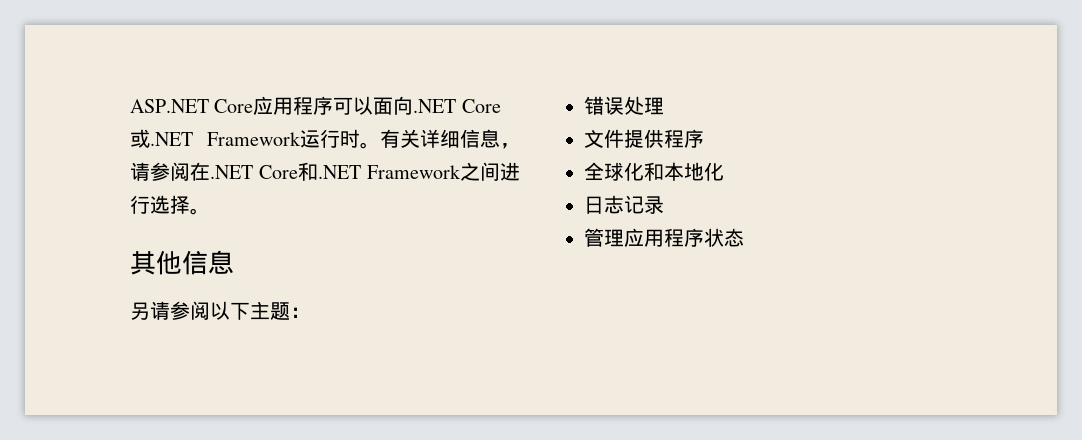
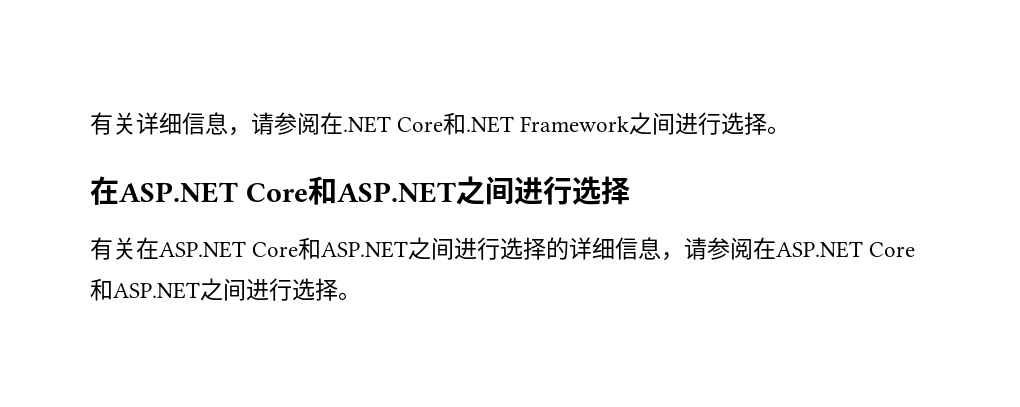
[130,96,501,115] [130,129,380,149] ASP.NET Core应用程序可以面向.NET Core或.NET Framework运行时。 -> (90, 123) none
[130,250,234,275] [130,301,310,320] [584,96,664,115] [584,129,704,148] [584,162,724,181] [584,195,664,214] [584,228,744,247] 其他信息 // 另请参阅以下主题： // 错误处理 // 文件提供程序 // 全球化和本地化 // 日志记录 // 管理应用程序状态 -> [90,176,630,205] [90,237,916,261] [90,278,361,301] 在ASP.NET Core和ASP.NET之间进行选择 // 有关在ASP.NET Core和ASP.NET之间进行选择的详细信息，请参阅在ASP.NET Core和ASP.NET之间进行选择。

